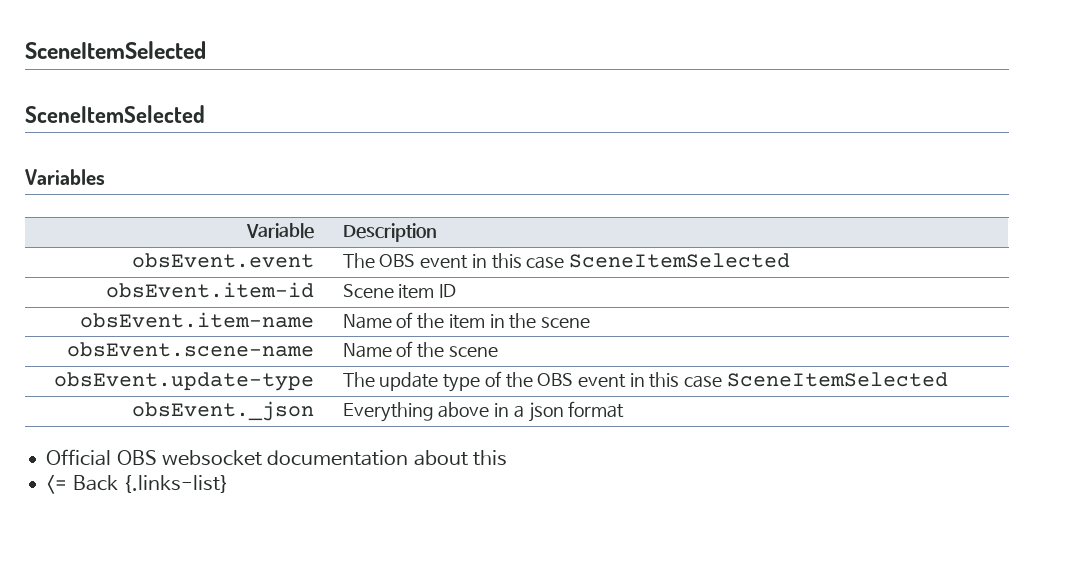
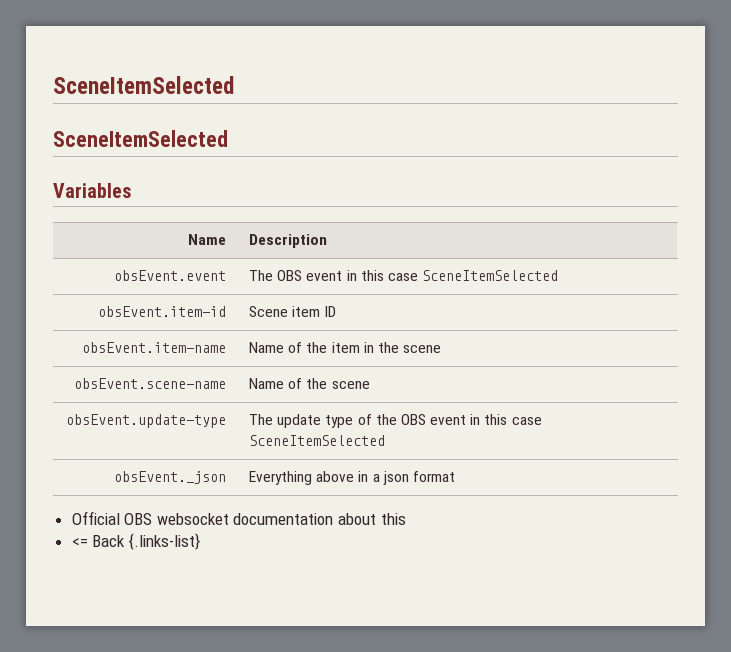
[246,223,315,239] Variable -> [188,234,227,245] Name

